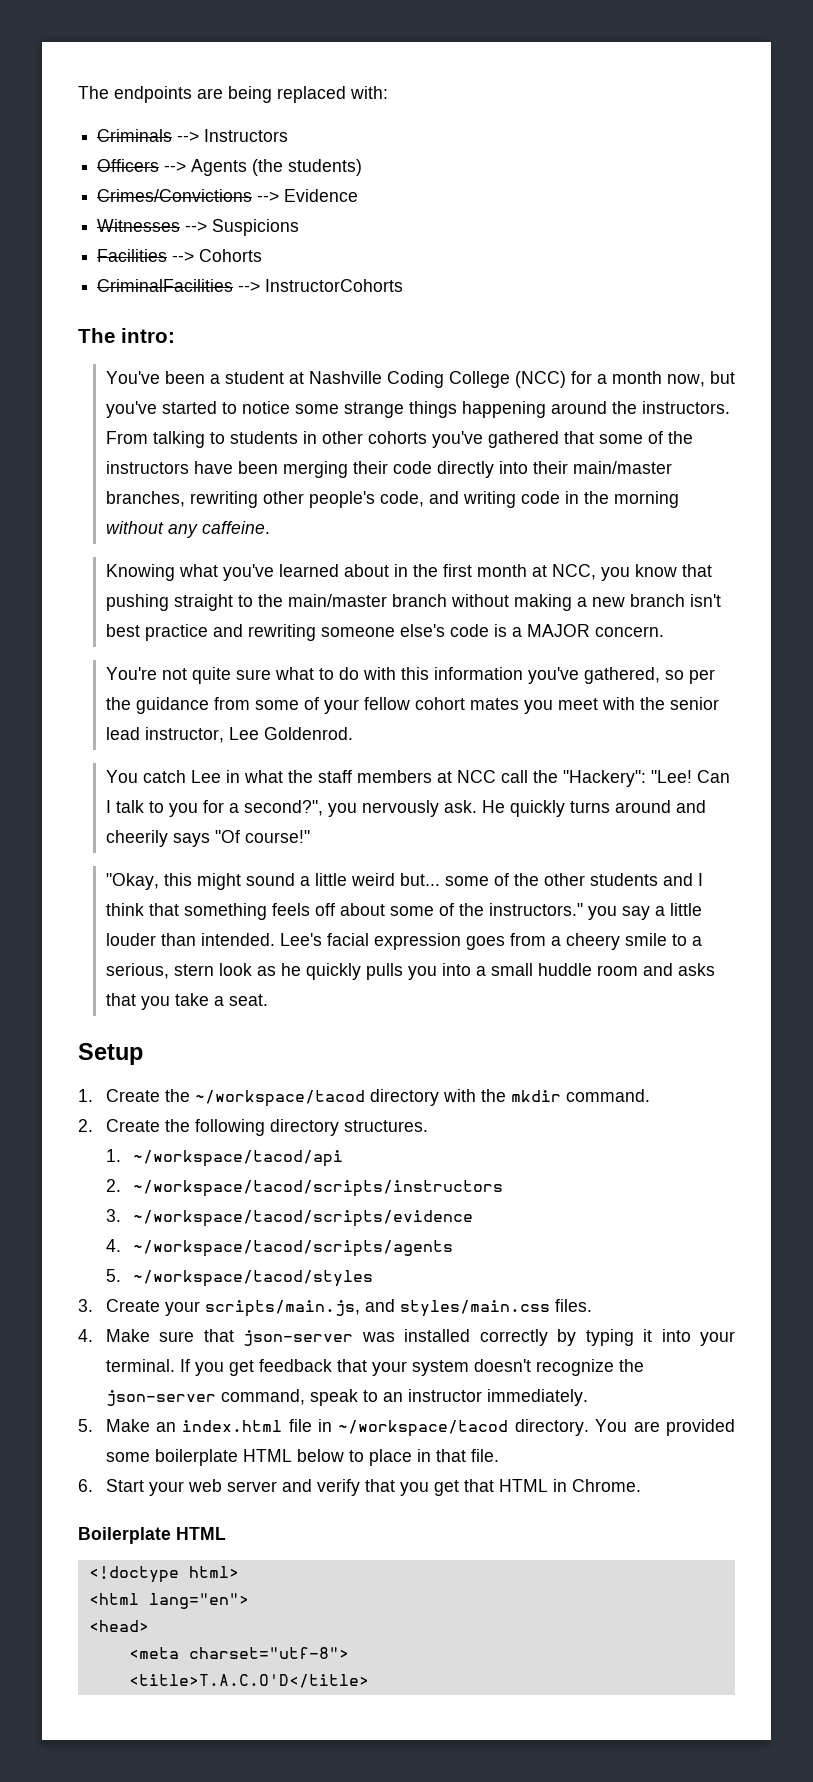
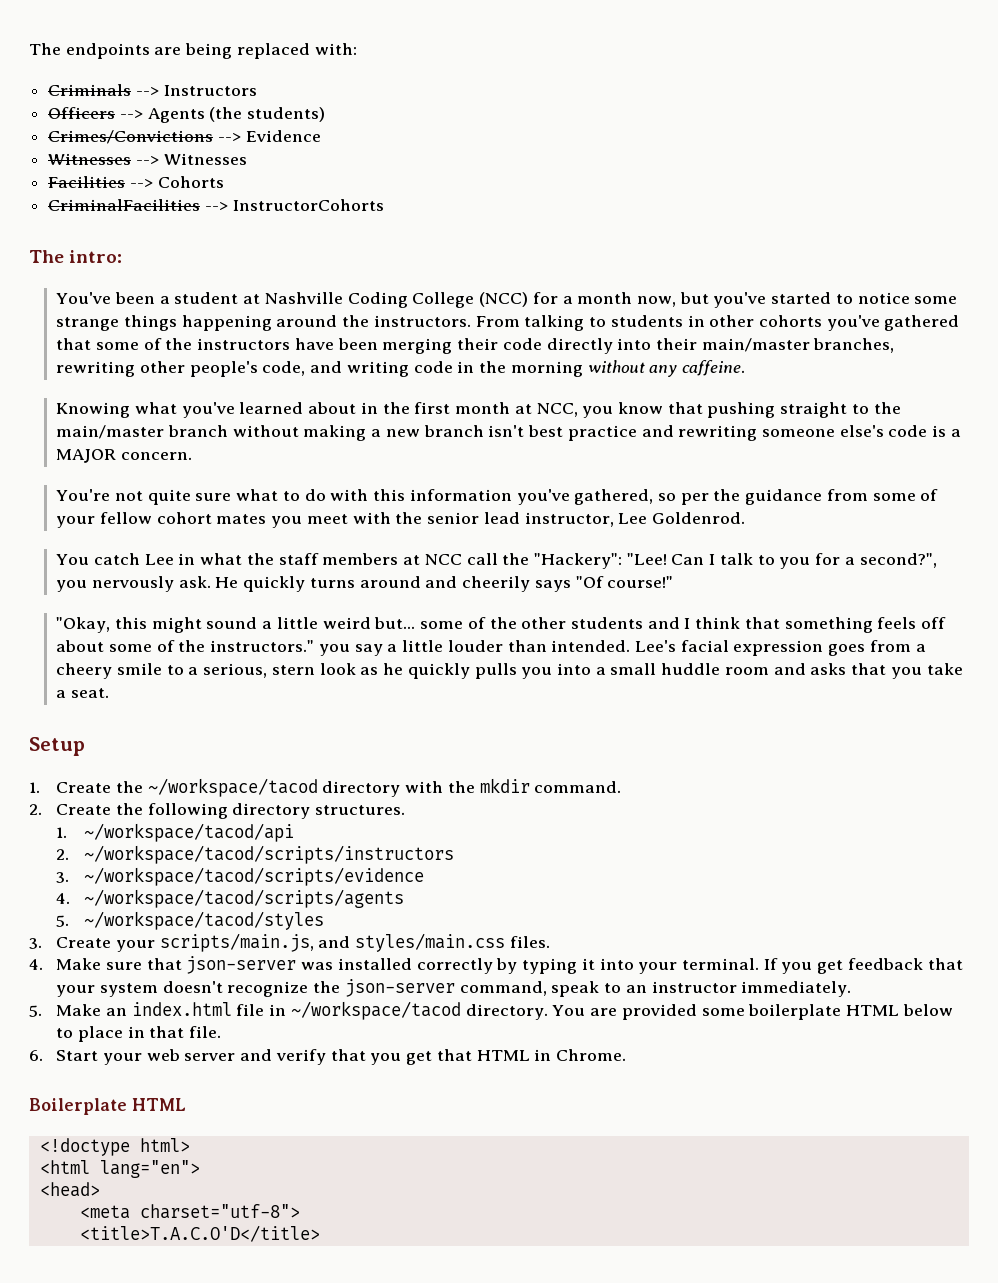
[212,219,300,236] Suspicions -> [163,153,247,165] Witnesses

